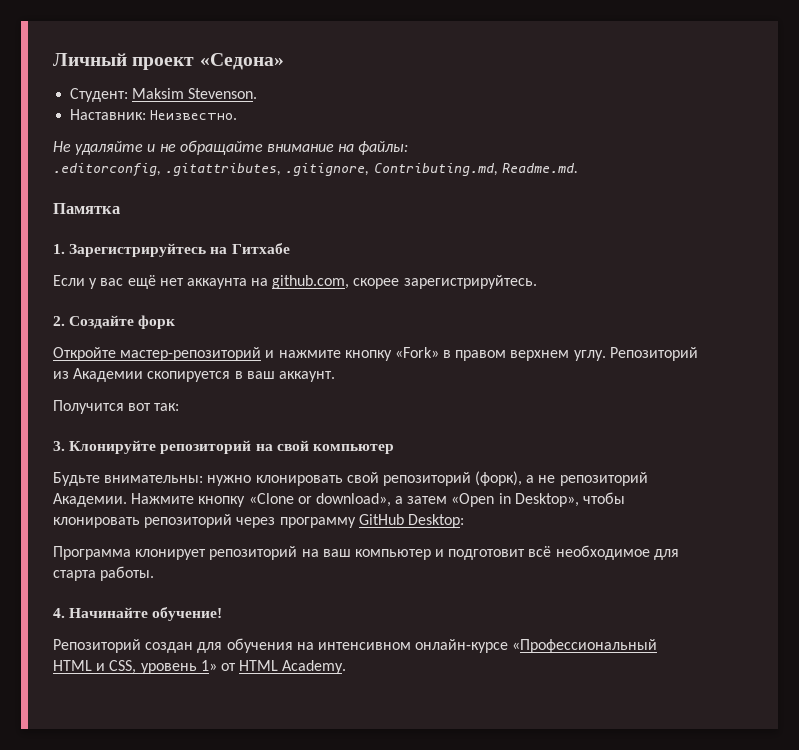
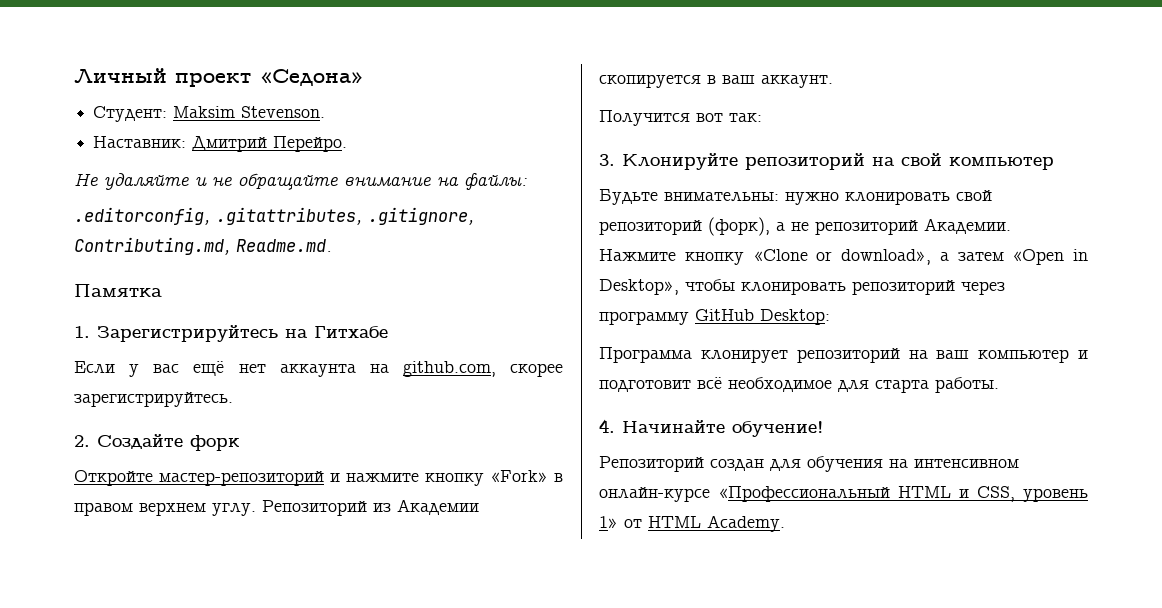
[150,110,238,120] Неизвестно. -> [192,136,348,152] Дмитрий Перейро.

